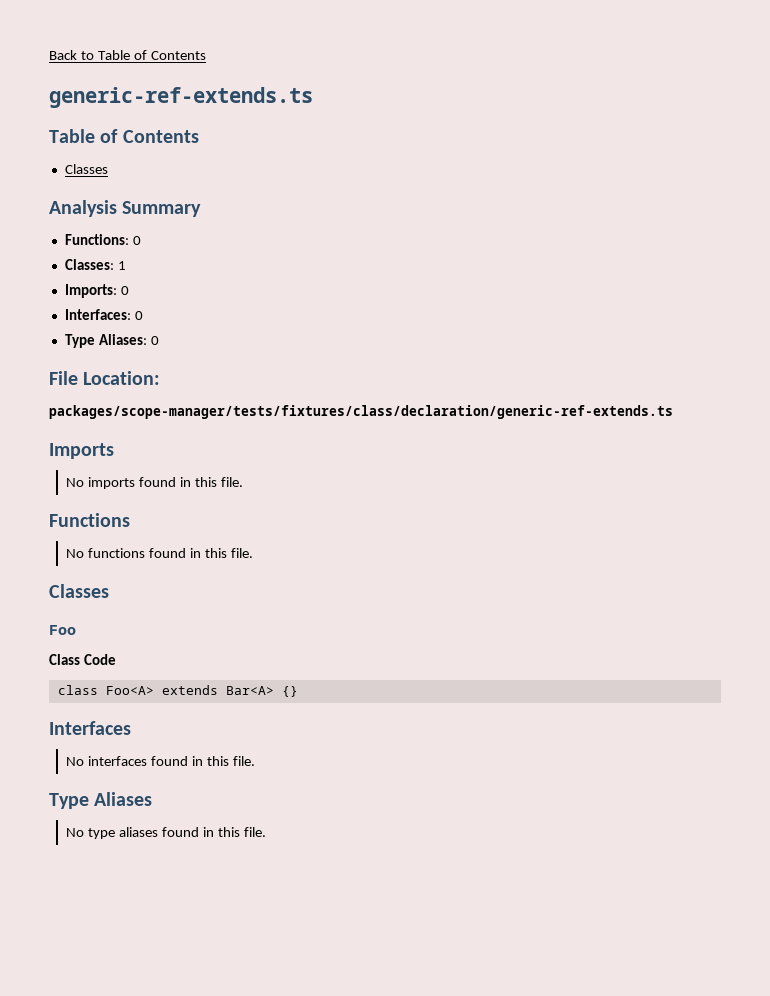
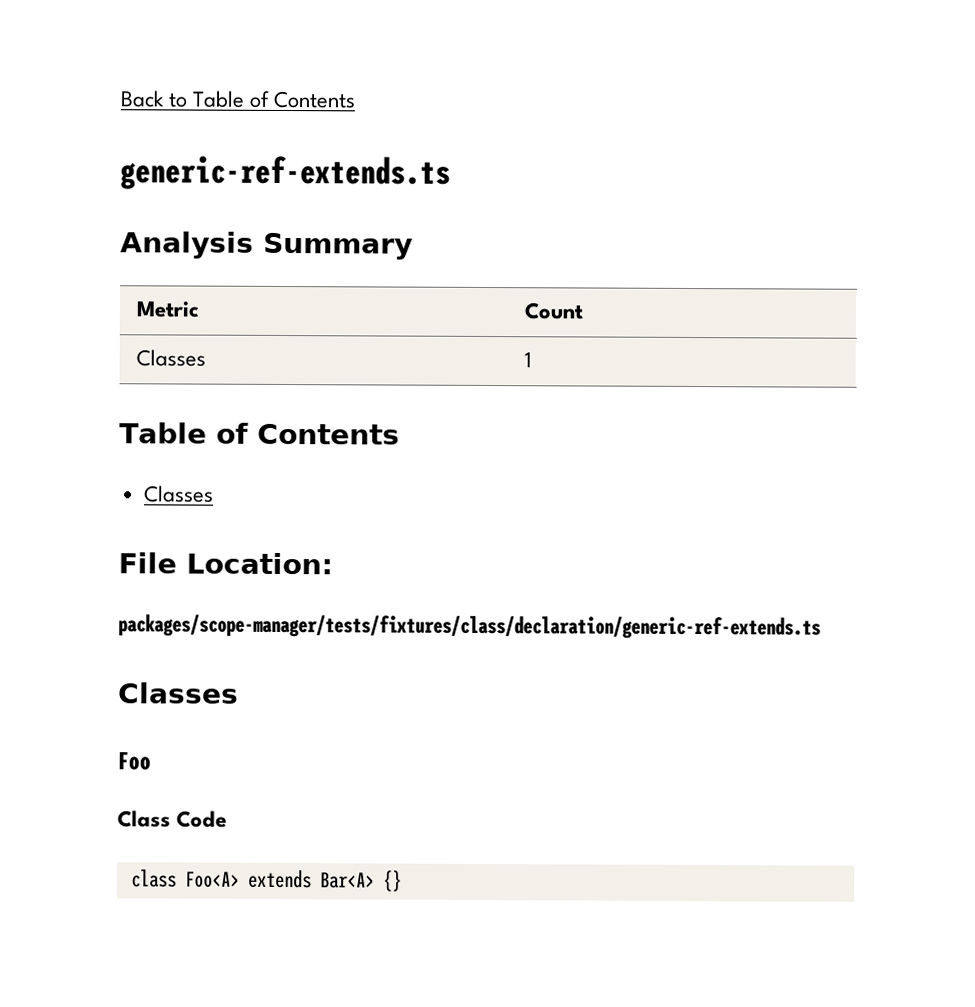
[49,129,199,143] [64,164,108,174] [49,200,202,217] [64,234,141,245] [64,259,126,270] [64,284,129,298] [64,309,143,320] [64,334,159,348] [49,371,161,385] [49,405,673,419] [49,443,114,459] [66,477,243,489] [49,513,130,527] [66,548,253,558] Table of Contents // Classes // Analysis Summary // Functions: 0 // Classes: 1 // Imports: 0 // Interfaces: 0 // Type Aliases: 0 // File Location: // packages/scope-manager/tests/fixtures/class/declaration/generic-ref-extends.ts // Imports // No imports found in this file. // Functions // No functions found in this file. -> [120,231,413,260] [136,301,200,318] [524,302,584,320] [136,349,207,367] [524,352,533,368] [119,422,400,445] [143,485,214,503] [118,552,333,575] [118,614,821,640] Analysis Summary // Metric | Count // Classes | 1 // Table of Contents // Classes // File Location: // packages/scope-manager/tests/fixtures/class/declaration/generic-ref-extends.ts
[49,721,131,735] [66,756,255,766] [49,792,153,809] [66,827,266,839] // Interfaces // No interfaces found in this file. // Type Aliases // No type aliases found in this file. -> (402, 880) none

